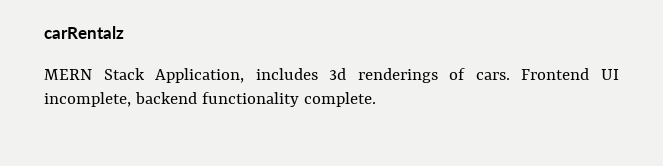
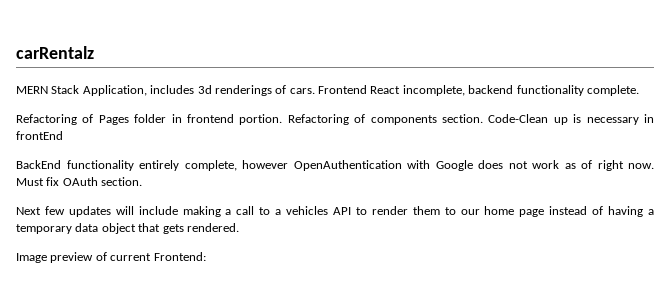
[600,69,619,80] UI -> [370,86,401,94] React
(376, 99) none -> [16,114,654,125] [16,131,63,140] [16,160,654,171] [16,177,143,186] [16,206,655,217] [16,223,239,234] [16,252,206,263] // Refactoring of Pages folder in frontend portion. Refactoring of components section. Code-Clean up is necessary in frontEnd // BackEnd functionality entirely complete, however OpenAuthentication with Google does not work as of right now. Must fix OAuth section. // Next few updates will include making a call to a vehicles API to render them to our home page instead of having a temporary data object that gets rendered. // Image preview of current Frontend:

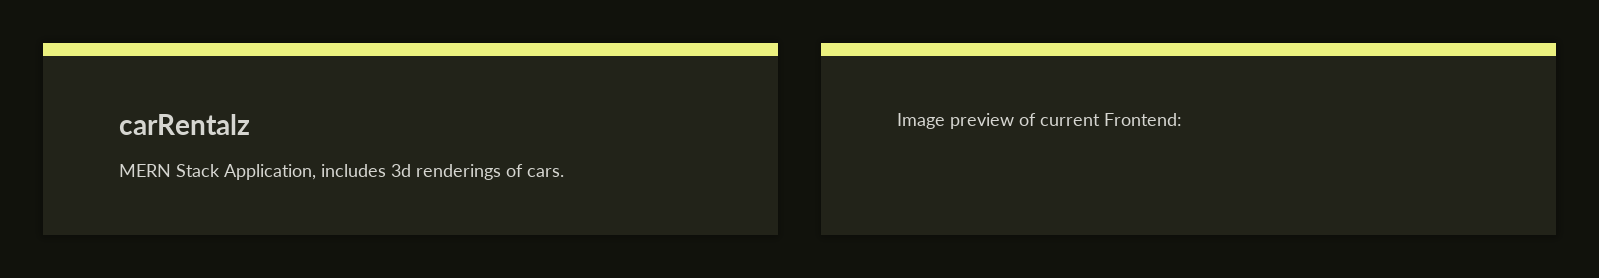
[318,85,639,96] [16,114,654,125] [16,131,63,140] [16,160,654,171] [16,177,143,186] [16,206,655,217] [16,223,239,234] Frontend React incomplete, backend functionality complete. // Refactoring of Pages folder in frontend portion. Refactoring of components section. Code-Clean up is necessary in frontEnd // BackEnd functionality entirely complete, however OpenAuthentication with Google does not work as of right now. Must fix OAuth section. // Next few updates will include making a call to a vehicles API to render them to our home page instead of having a temporary data object that gets rendered. -> (564, 172) none

